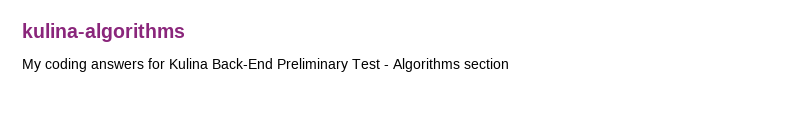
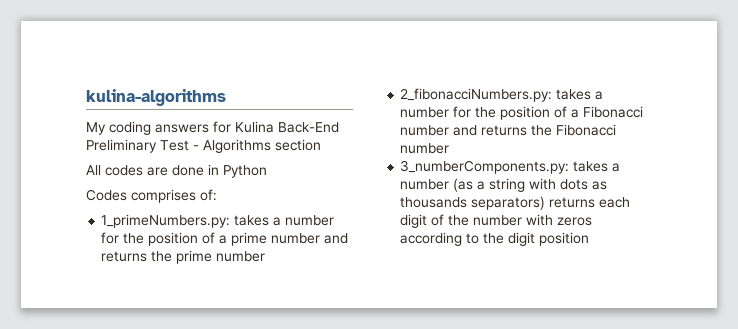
(509, 63) none -> [86,164,267,178] [86,189,217,203] [101,214,335,228] [101,232,349,246] [101,250,266,264] [400,88,604,102] [400,106,644,120] [400,124,617,136] [400,143,450,154] [400,160,621,174] [400,178,608,192] [400,196,631,210] [400,214,593,228] [400,232,590,246] // All codes are done in Python // Codes comprises of: // 1_primeNumbers.py: takes a number for the position of a prime number and returns the prime number // 2_fibonacciNumbers.py: takes a number for the position of a Fibonacci number and returns the Fibonacci number // 3_numberComponents.py: takes a number (as a string with dots as thousands separators) returns each digit of the number with zeros according to the digit position

